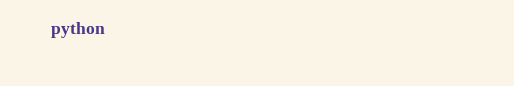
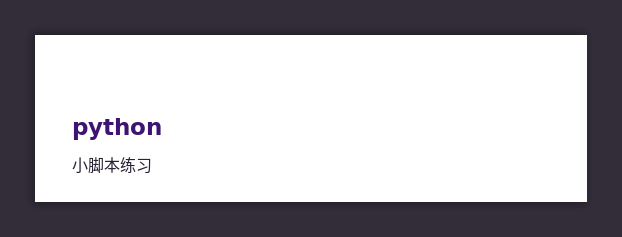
(105, 30) none -> [72,157,152,174] // 小脚本练习

